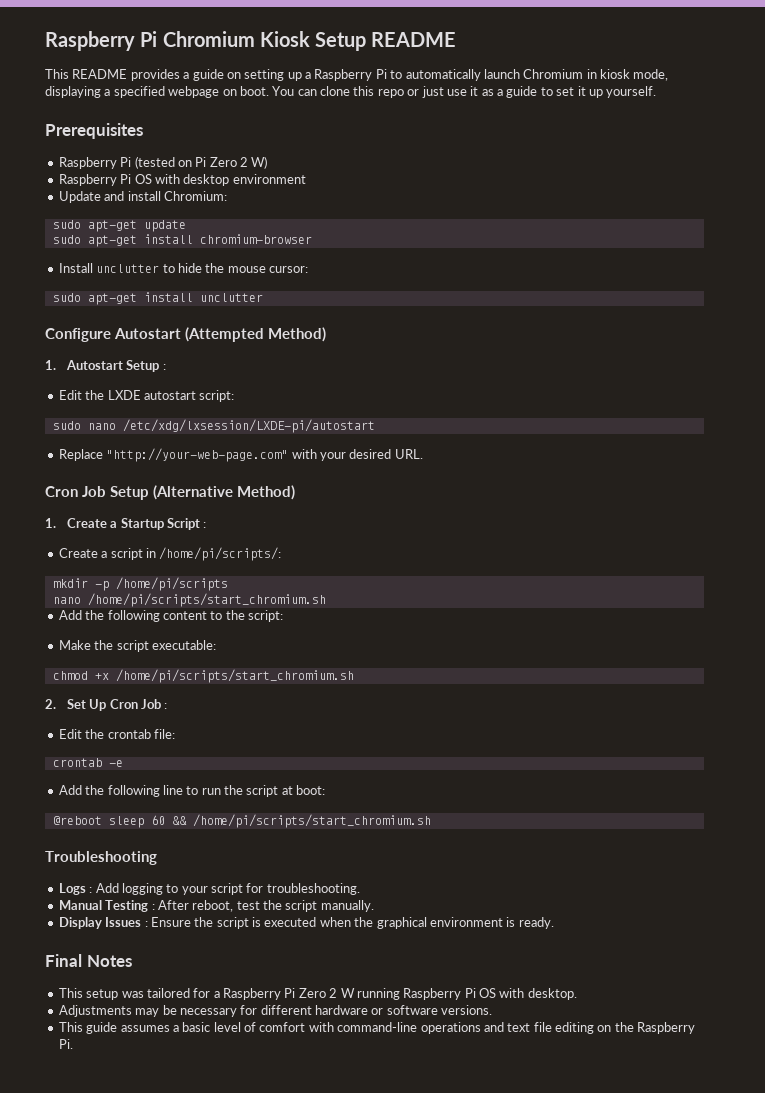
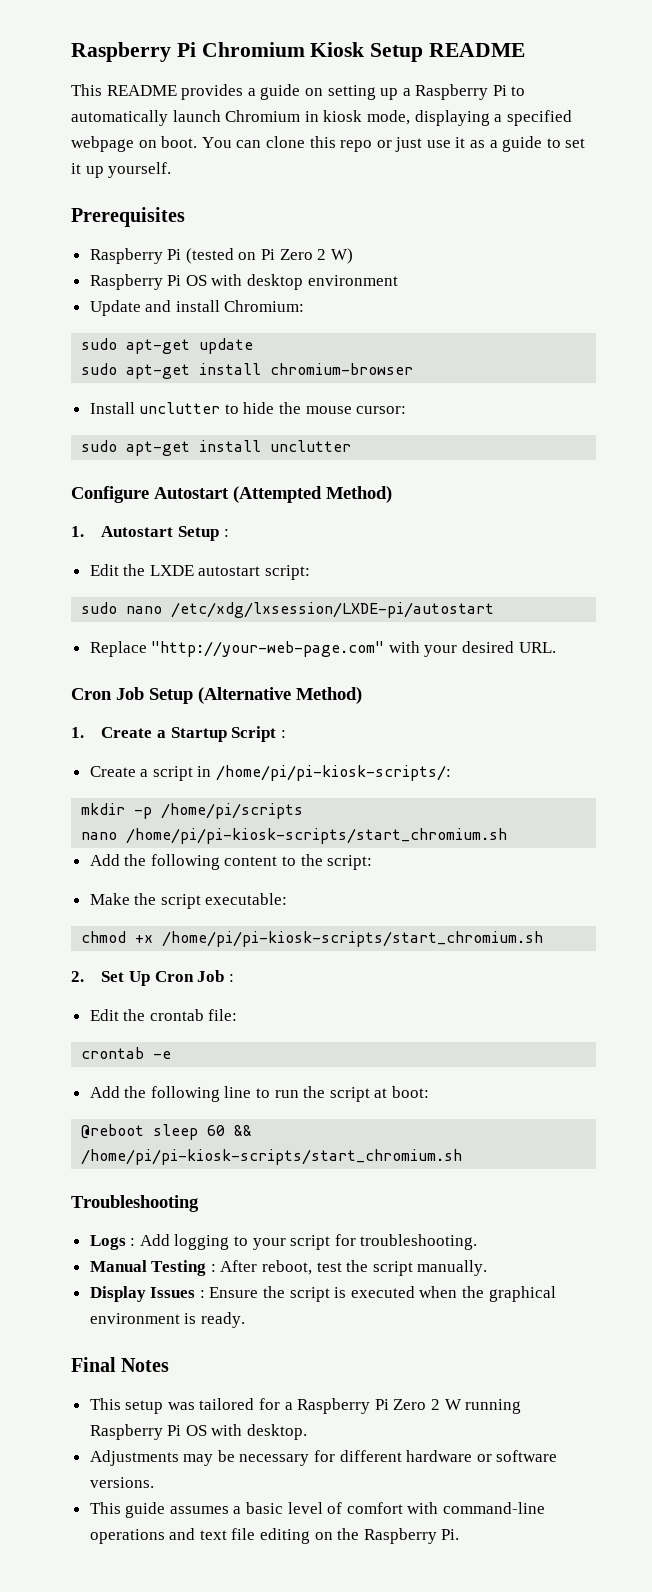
[159,547,282,561] /home/pi/scripts/: -> [216,765,452,781] /home/pi/pi-kiosk-scripts/:
[87,593,326,607] /home/pi/scripts/start_chromium.sh -> [126,828,508,844] /home/pi/pi-kiosk-scripts/start_chromium.sh
[115,669,354,683] /home/pi/scripts/start_chromium.sh -> [162,931,544,947] /home/pi/pi-kiosk-scripts/start_chromium.sh
[192,814,431,828] /home/pi/scripts/start_chromium.sh -> [81,1149,463,1165] /home/pi/pi-kiosk-scripts/start_chromium.sh

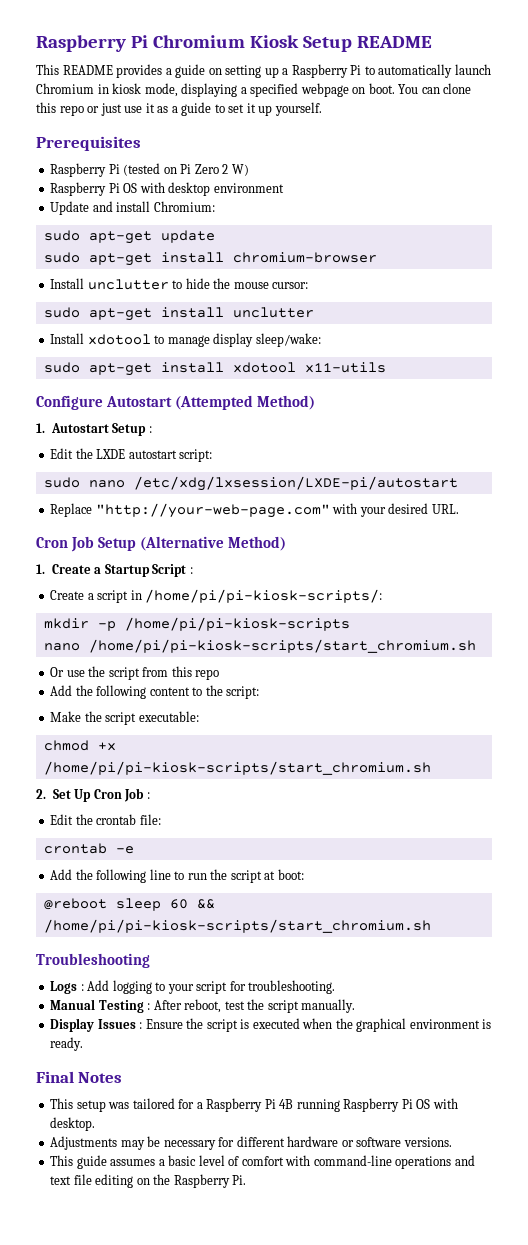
(352, 446) none -> [50,333,321,347] [43,362,386,376] // Install xdotool to manage display sleep/wake: // sudo apt-get install xdotool x11-utils
[161,803,304,819] /home/pi/scripts -> [124,617,350,631] /home/pi/pi-kiosk-scripts
(508, 836) none -> [50,666,220,680] // Or use the script from this repo
[393,1399,462,1410] Zero 2 W -> [279,1099,294,1109] 4B

